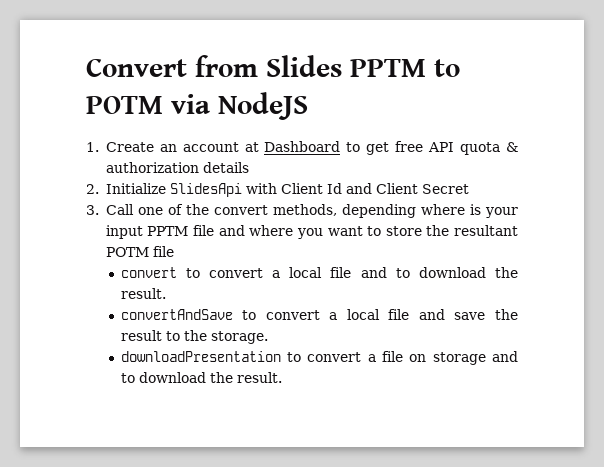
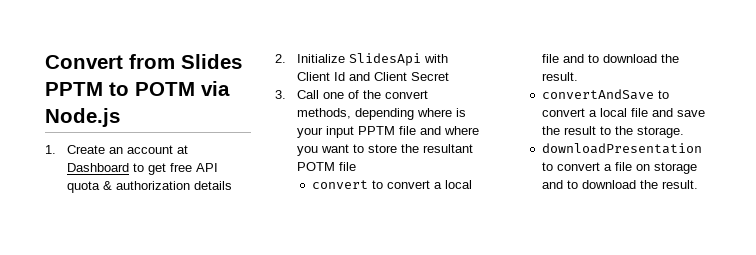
[218,92,308,120] NodeJS -> [45,108,120,127] Node.js

